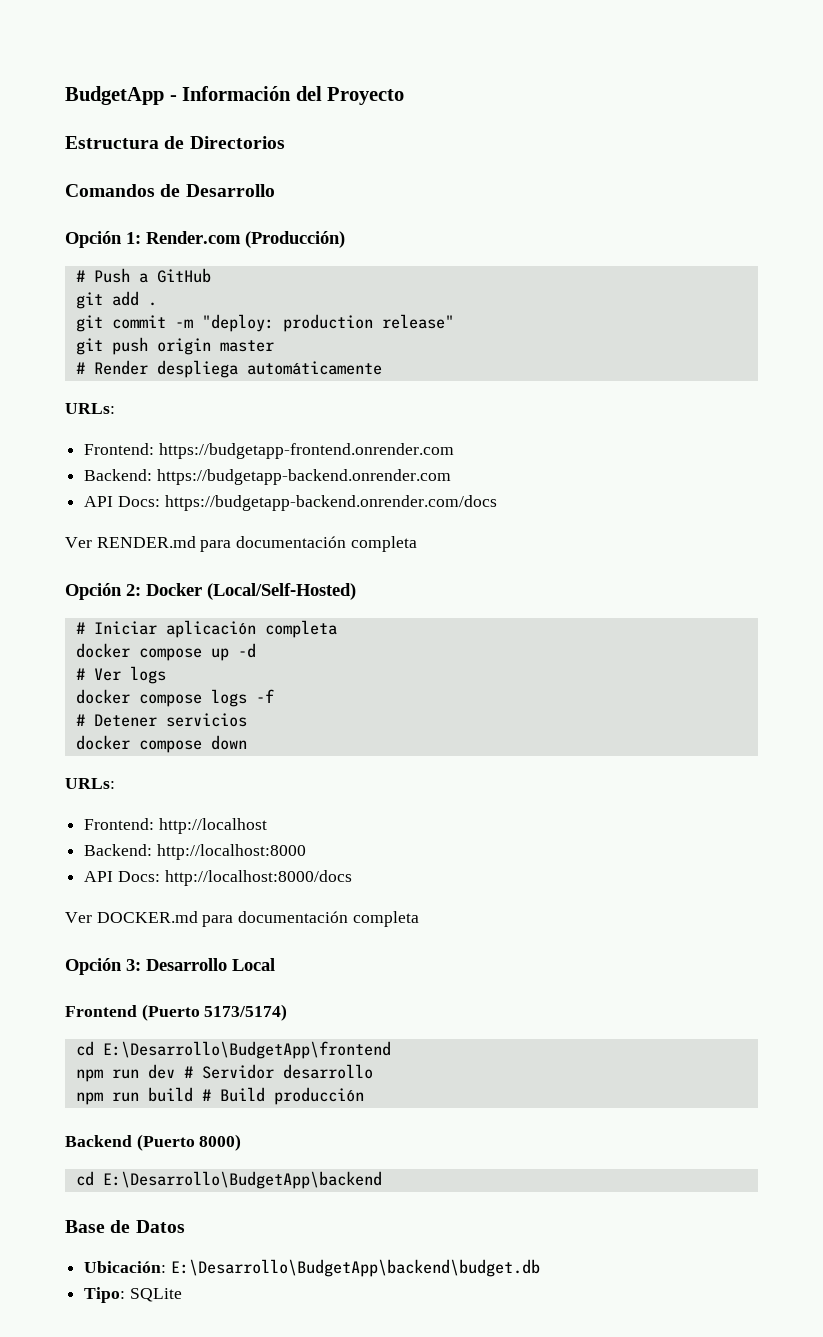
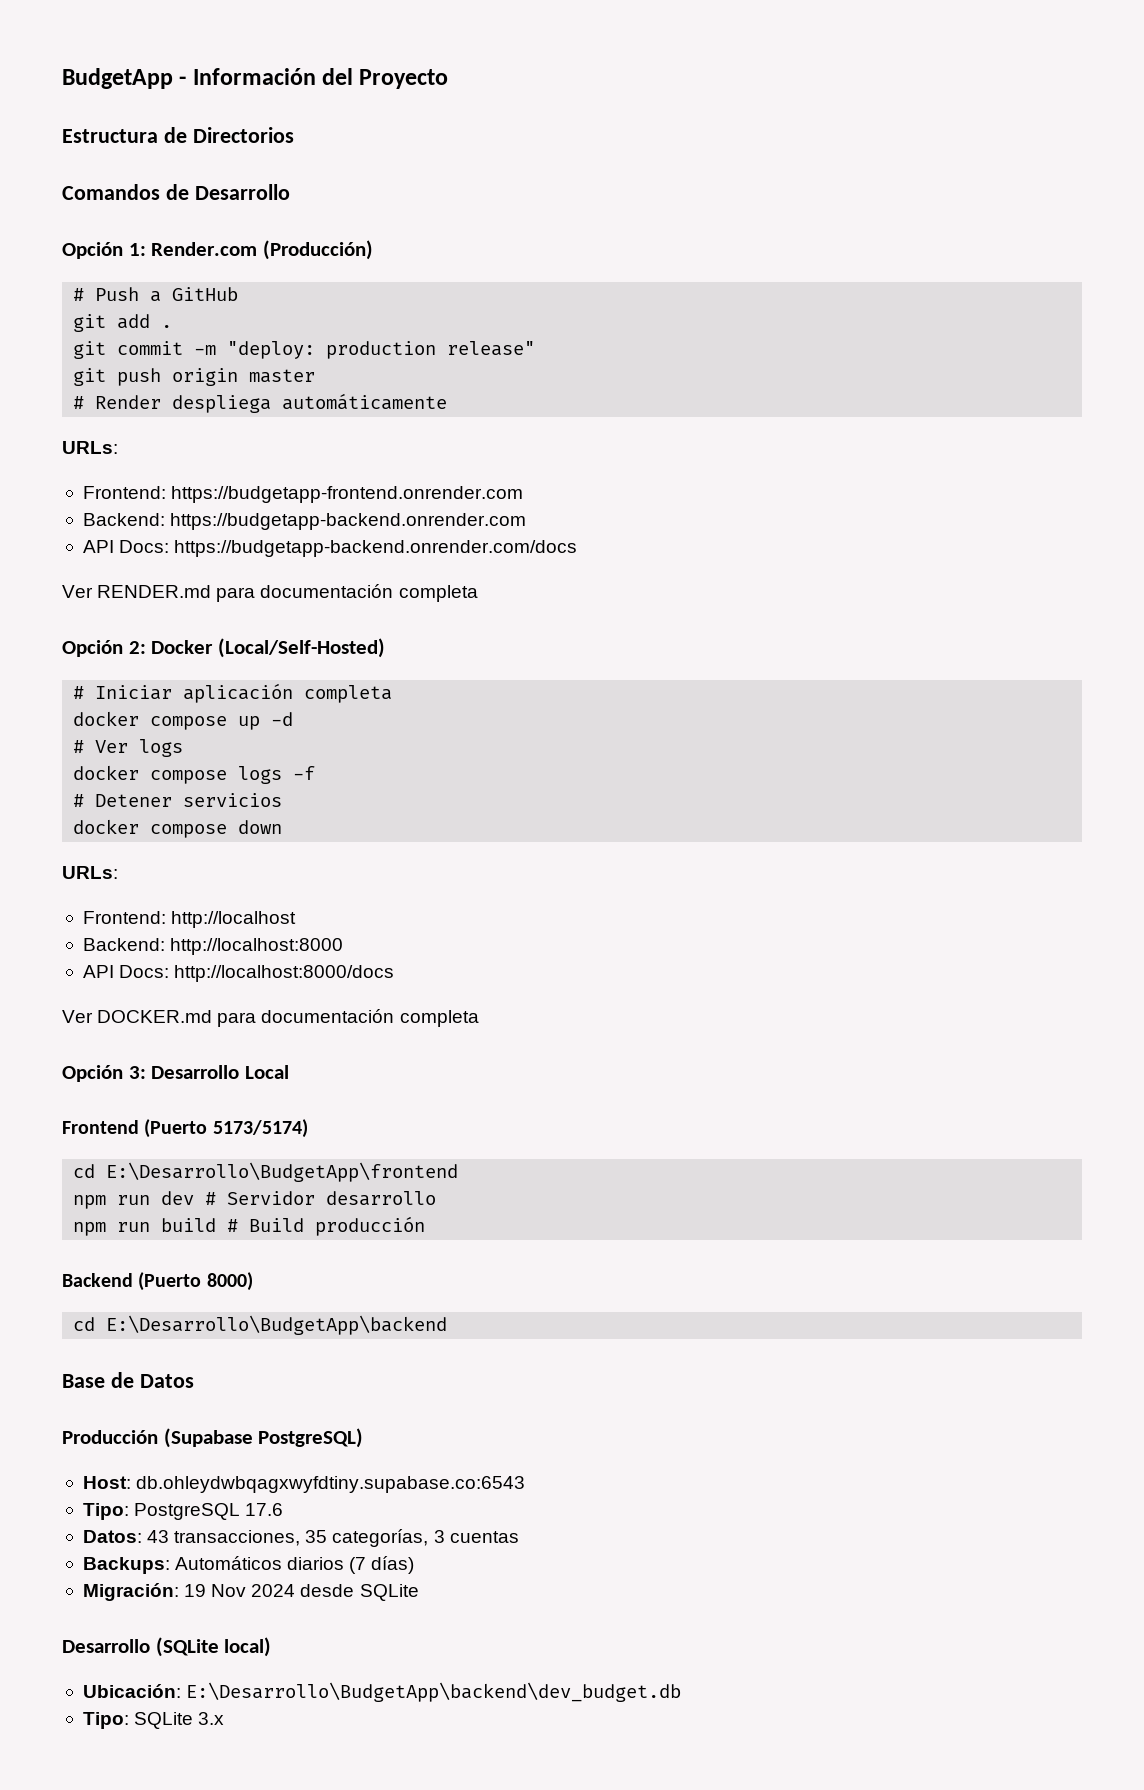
(185, 1226) none -> [62,1428,364,1448] [82,1476,526,1493] [82,1503,284,1520] [82,1529,519,1547] [82,1556,415,1574] [82,1583,419,1601] [62,1637,272,1657] // Producción (Supabase PostgreSQL) // Host: db.ohleydwbqagxwyfdtiny.supabase.co:6543 // Tipo: PostgreSQL 17.6 // Datos: 43 transacciones, 35 categorías, 3 cuentas // Backups: Automáticos diarios (7 días) // Migración: 19 Nov 2024 desde SQLite // Desarrollo (SQLite local)
[170,1259,540,1277] E:\Desarrollo\BudgetApp\backend\budget.db -> [186,1682,682,1702] E:\Desarrollo\BudgetApp\backend\dev_budget.db
(182, 1295) none -> [198,1712,225,1725] 3.x

